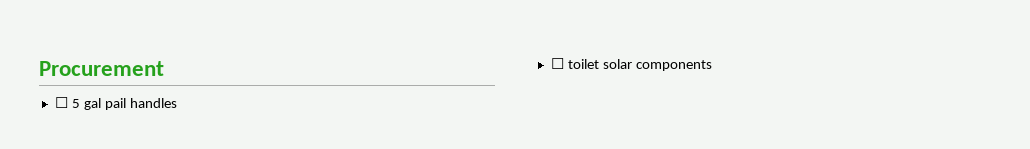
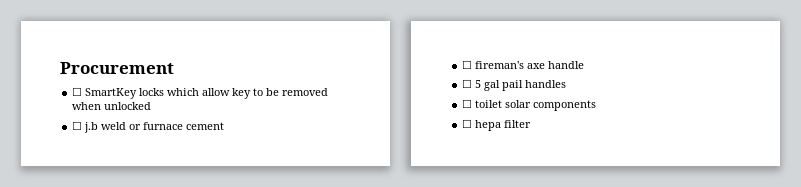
(164, 68) none -> [72,87,329,99] [72,102,152,110] [72,121,225,133] [462,60,585,69] // ☐ SmartKey locks which allow key to be removed when unlocked // ☐ j.b weld or furnace cement // ☐ fireman's axe handle
(712, 65) none -> [462,119,532,131] // ☐ hepa filter

